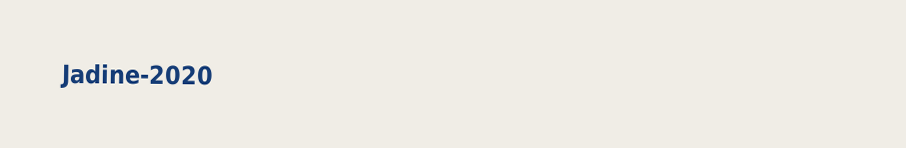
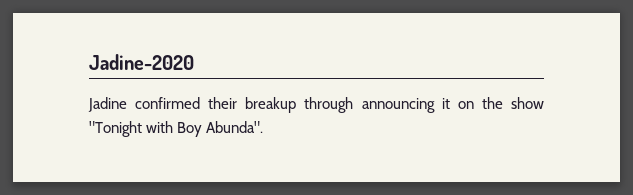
(214, 76) none -> [88,97,544,113] [89,121,264,137] // Jadine confirmed their breakup through announcing it on the show "Tonight with Boy Abunda".

